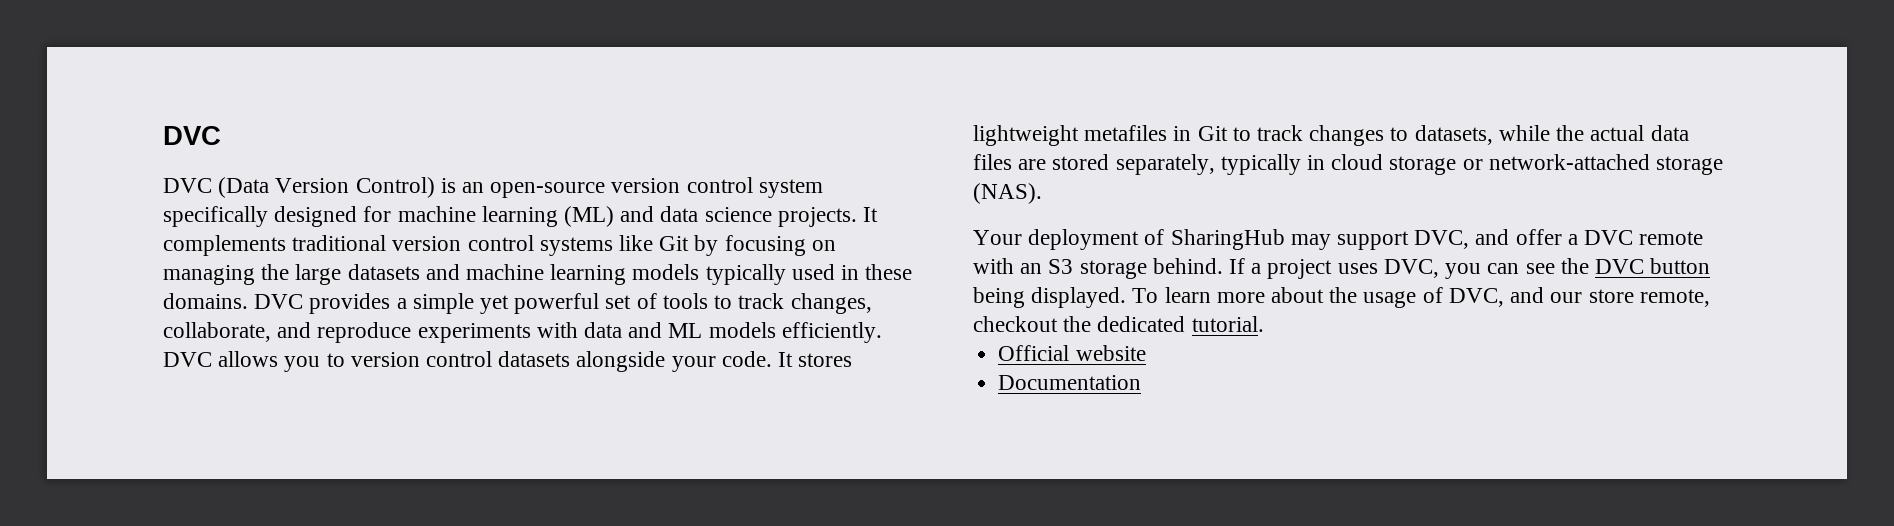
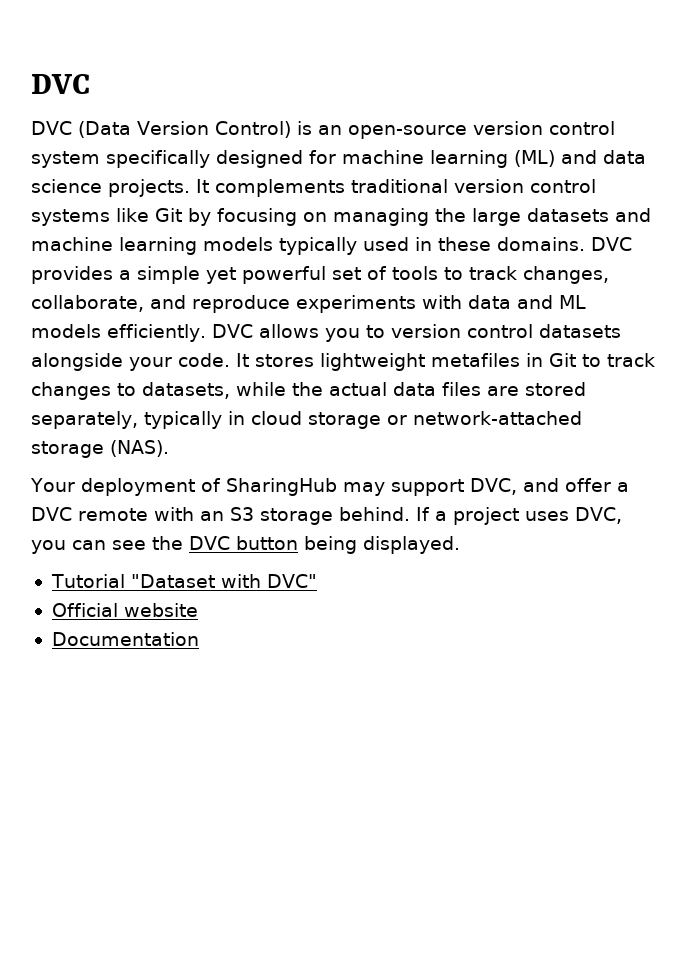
[1132,287,1710,308] [973,316,1264,332] To learn more about the usage of DVC, and our store remote, checkout the dedicated tutorial. -> [50,574,317,588] // Tutorial "Dataset with DVC"

